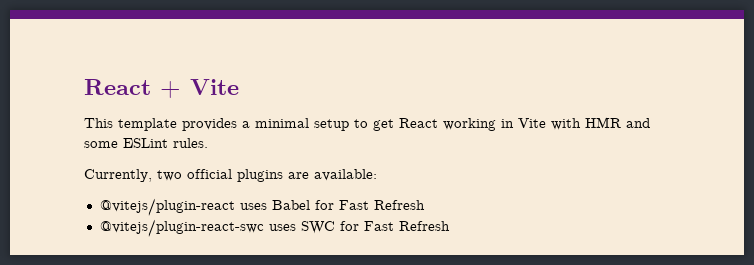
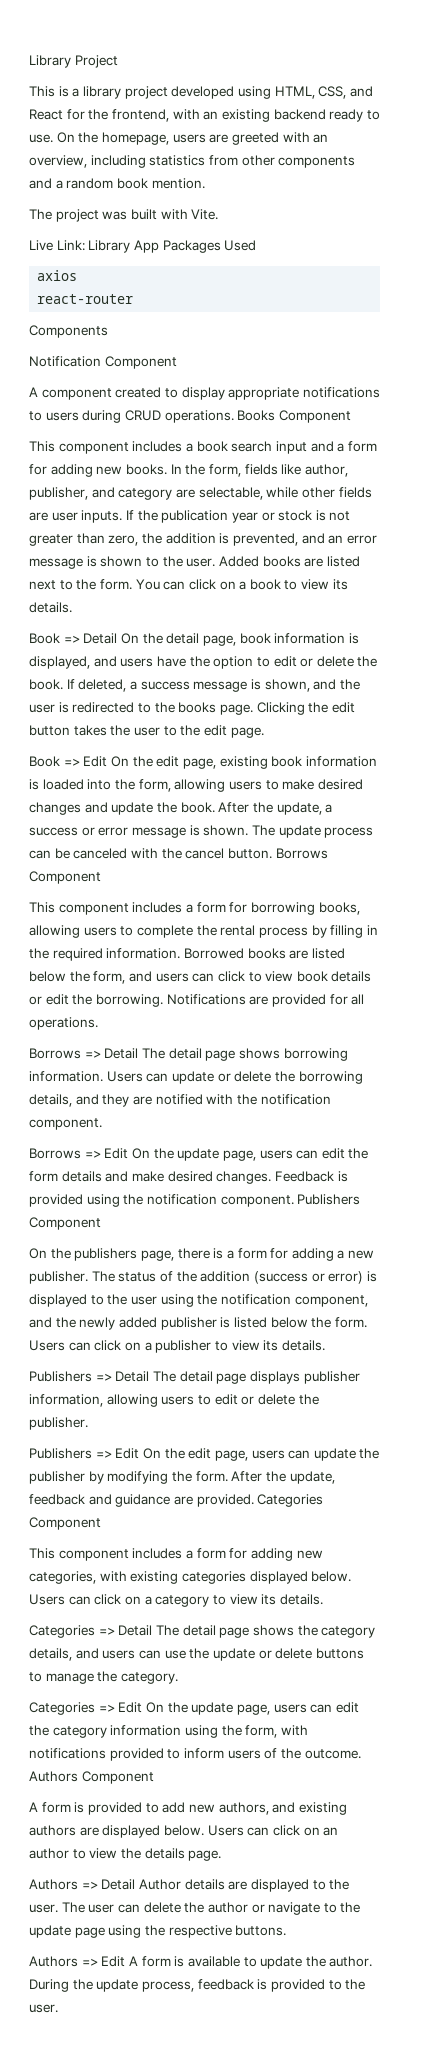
[84,79,239,98] [84,117,650,131] [84,138,208,148] [84,169,377,182] [99,198,425,216] [99,219,450,237] React + Vite // This template provides a minimal setup to get React working in Vite with HMR and some ESLint rules. // Currently, two official plugins are available: // @vitejs/plugin-react uses Babel for Fast Refresh // @vitejs/plugin-react-swc uses SWC for Fast Refresh -> [29,55,118,68] [29,86,373,99] [29,109,380,122] [29,132,329,145] [29,155,356,168] [29,178,205,189] [29,209,219,222] [29,240,257,253] [37,270,78,281] [37,294,134,304] [29,325,108,338] [29,356,177,369] [29,387,380,400] [29,410,351,423] [29,441,377,454] [29,464,348,477] [29,487,372,500] [29,510,351,523] [29,533,377,546] [29,556,360,569] [29,579,348,590] [29,602,72,613] [29,633,359,646] [29,656,378,669] [29,679,360,692] [29,702,355,715] [29,725,264,738] [29,756,377,769] [29,779,363,792] [29,802,333,815] [29,825,374,838] [29,848,328,859] [29,871,101,884] [29,902,360,915] [29,925,378,938] [29,948,345,961] [29,971,372,984] [29,994,365,1007] [29,1017,98,1030] [29,1048,348,1061] [29,1071,363,1084] [29,1094,331,1107] [29,1118,102,1130] [29,1148,369,1161] [29,1171,348,1184] [29,1194,361,1207] [29,1217,101,1230] [29,1248,375,1261] [29,1271,377,1284] [29,1294,368,1307] [29,1317,367,1330] [29,1340,325,1353] [29,1371,360,1384] [29,1394,319,1407] [29,1417,88,1430] [29,1448,380,1461] [29,1471,335,1484] [29,1494,324,1507] [29,1517,101,1530] [29,1548,323,1561] [29,1571,352,1584] [29,1594,323,1607] [29,1625,376,1638] [29,1648,364,1661] [29,1671,178,1684] [29,1702,359,1715] [29,1725,308,1738] [29,1748,361,1761] [29,1771,154,1784] [29,1802,347,1815] [29,1825,339,1838] [29,1848,222,1861] [29,1879,350,1892] [29,1902,361,1915] [29,1925,287,1938] [29,1956,373,1969] [29,1979,366,1992] [29,2004,58,2013] Library Project // This is a library project developed using HTML, CSS, and React for the frontend, with an existing backend ready to use. On the homepage, users are greeted with an overview, including statistics from other components and a random book mention. // The project was built with Vite. // Live Link: Library App Packages Used // axios // react-router // Components // Notification Component // A component created to display appropriate notifications to users during CRUD operations. Books Component // This component includes a book search input and a form for adding new books. In the form, fields like author, publisher, and category are selectable, while other fields are user inputs. If the publication year or stock is not greater than zero, the addition is prevented, and an error message is shown to the user. Added books are listed next to the form. You can click on a book to view its details. // Book => Detail On the detail page, book information is displayed, and users have the option to edit or delete the book. If deleted, a success message is shown, and the user is redirected to the books page. Clicking the edit button takes the user to the edit page. // Book => Edit On the edit page, existing book information is loaded into the form, allowing users to make desired changes and update the book. After the update, a success or error message is shown. The update process can be canceled with the cancel button. Borrows Component // This component includes a form for borrowing books, allowing users to complete the rental process by filling in the required information. Borrowed books are listed below the form, and users can click to view book details or edit the borrowing. Notifications are provided for all operations. // Borrows => Detail The detail page shows borrowing information. Users can update or delete the borrowing details, and they are notified with the notification component. // Borrows => Edit On the update page, users can edit the form details and make desired changes. Feedback is provided using the notification component. Publishers Component // On the publishers page, there is a form for adding a new publisher. The status of the addition (success or error) is displayed to the user using the notification component, and the newly added publisher is listed below the form. Users can click on a publisher to view its details. // Publishers => Detail The detail page displays publisher information, allowing users to edit or delete the publisher. // Publishers => Edit On the edit page, users can update the publisher by modifying the form. After the update, feedback and guidance are provided. Categories Component // This component includes a form for adding new categories, with existing categories displayed below. Users can click on a category to view its details. // Categories => Detail The detail page shows the category details, and users can use the update or delete buttons to manage the category. // Categories => Edit On the update page, users can edit the category information using the form, with notifications provided to inform users of the outcome. Authors Component // A form is provided to add new authors, and existing authors are displayed below. Users can click on an author to view the details page. // Authors => Detail Author details are displayed to the user. The user can delete the author or navigate to the update page using the respective buttons. // Authors => Edit A form is available to update the author. During the update process, feedback is provided to the user.

